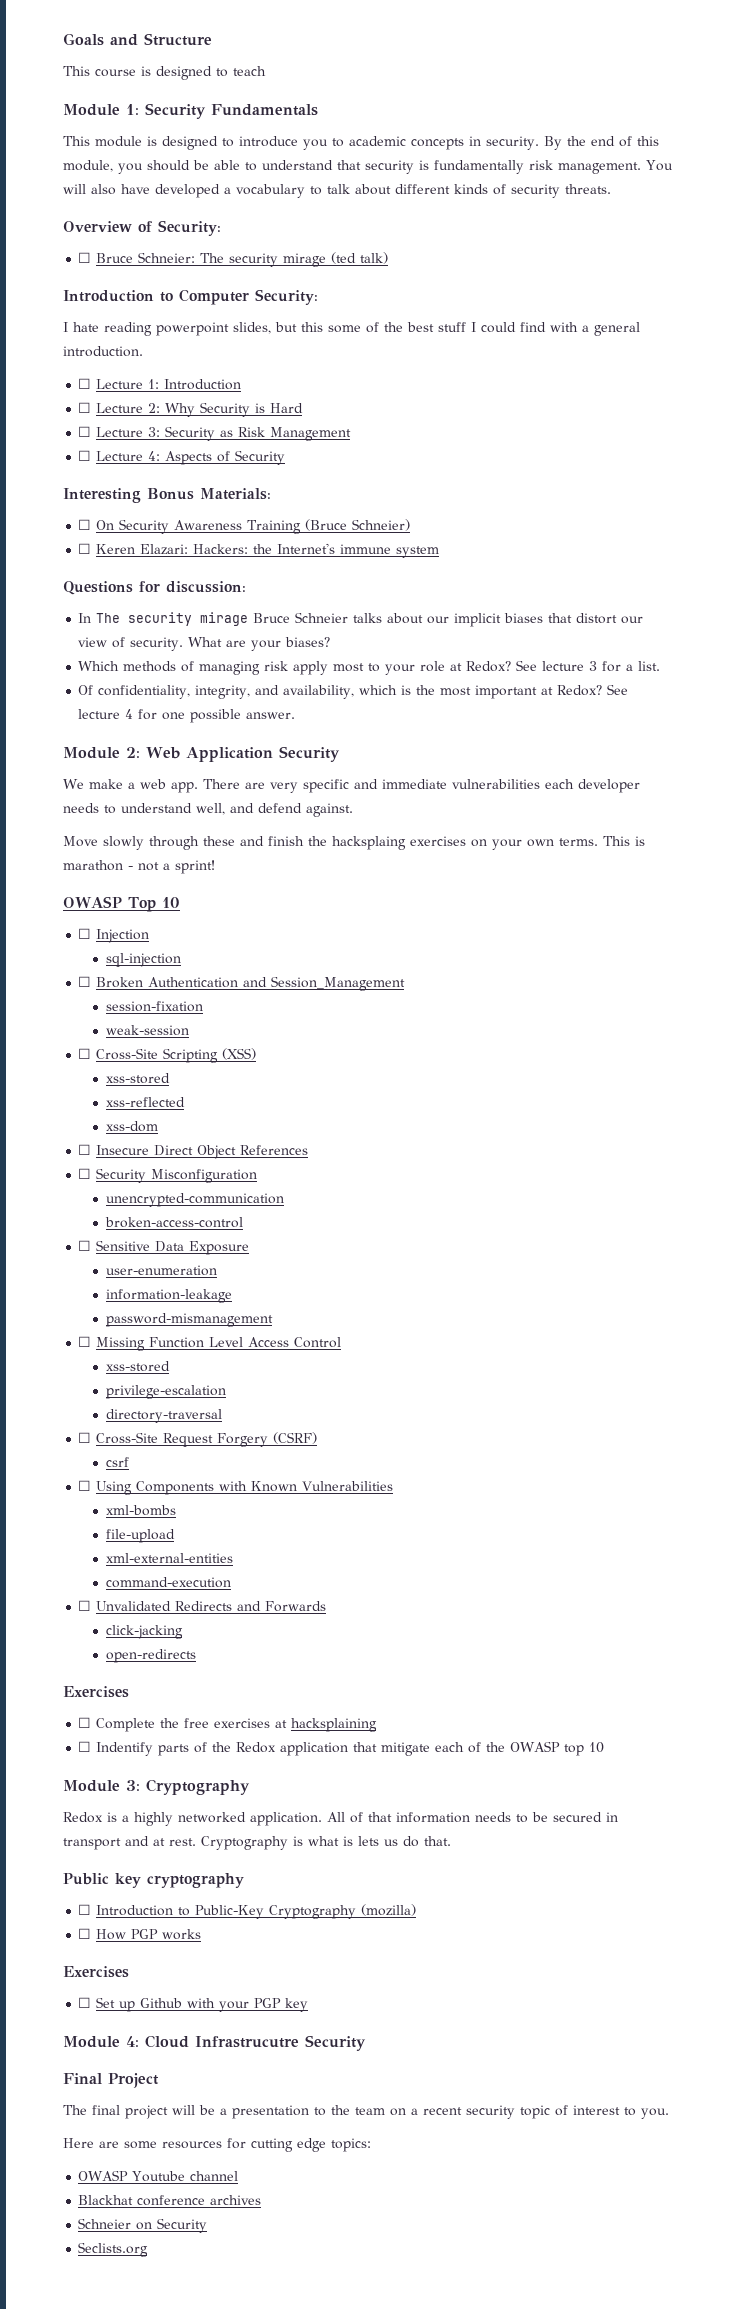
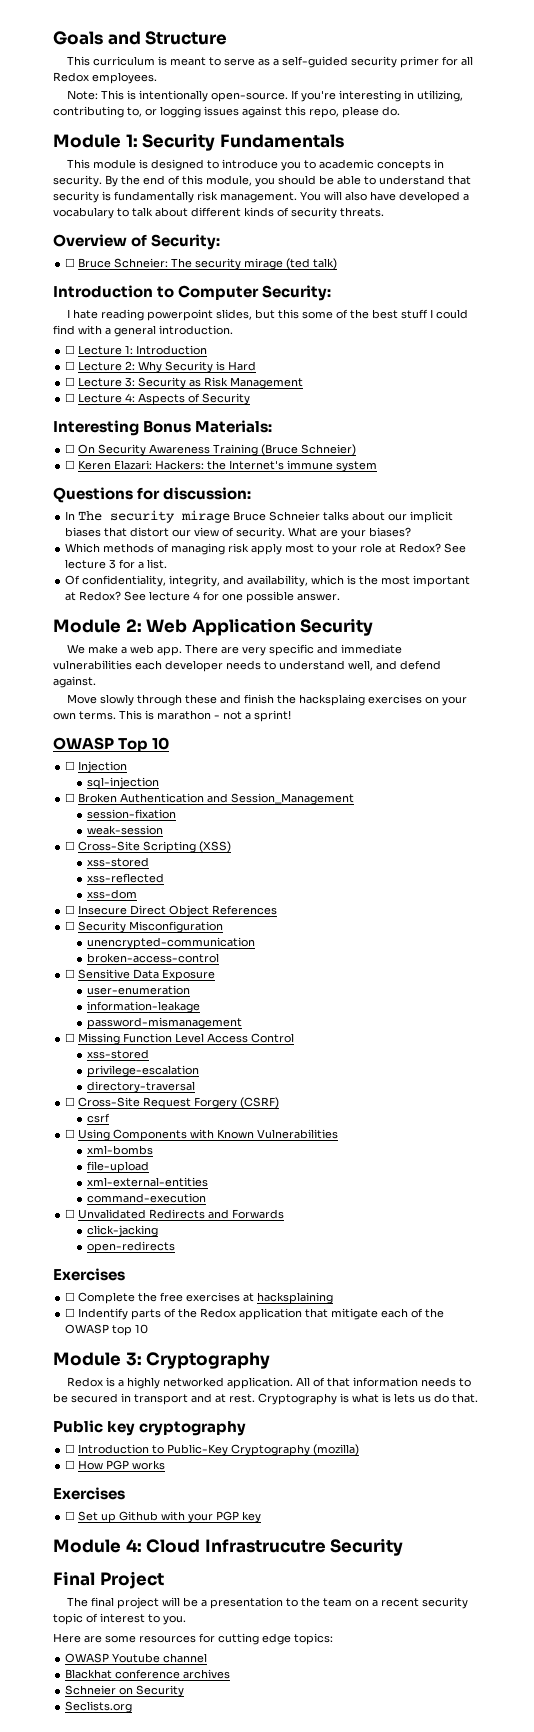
[95,66,266,80] course is designed to teach -> [93,56,474,68] [53,72,157,84] [67,90,464,102] [53,106,400,118] curriculum is meant to serve as a self-guided security primer for all Redox employees. // Note: This is intentionally open-source. If you're interesting in utilizing, contributing to, or logging issues against this repo, please do.

